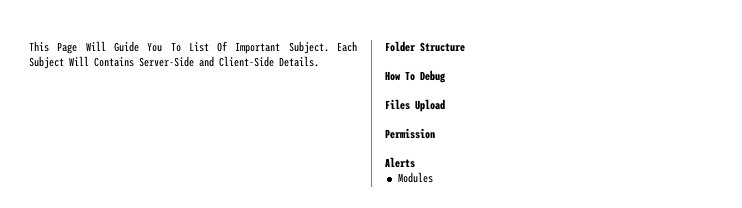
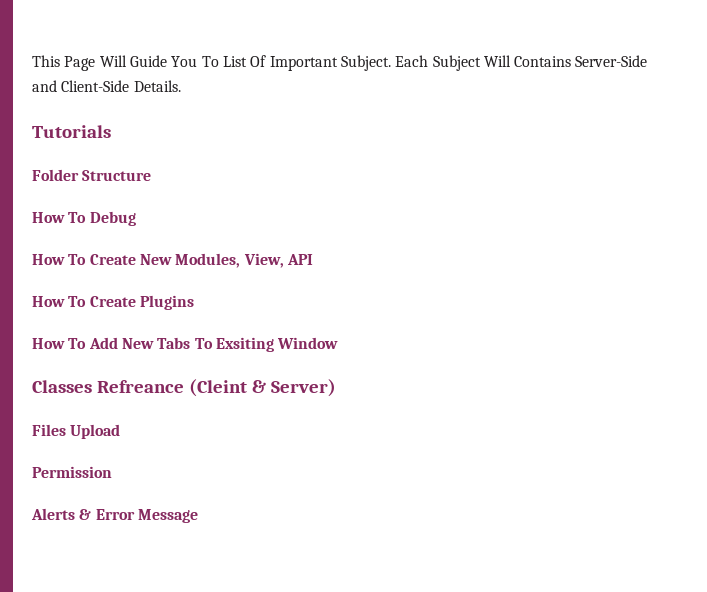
(319, 61) none -> [32,125,111,138] // Tutorials
(446, 76) none -> [32,253,313,268] [32,295,194,310] [32,337,339,352] [32,379,336,397] // How To Create New Modules, View, API // How To Create Plugins // How To Add New Tabs To Exsiting Window // Classes Refreance (Cleint & Server)
[397,172,433,183] // Modules -> [79,509,198,523] & Error Message

